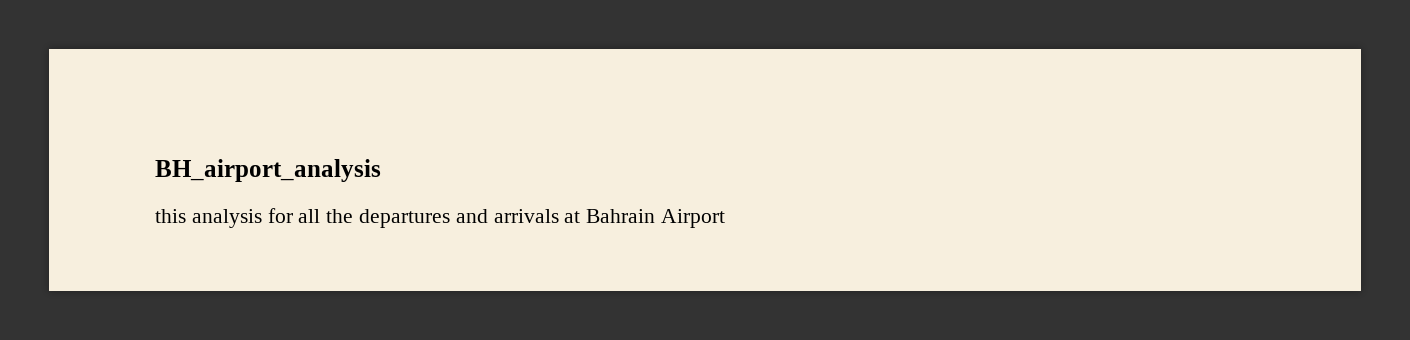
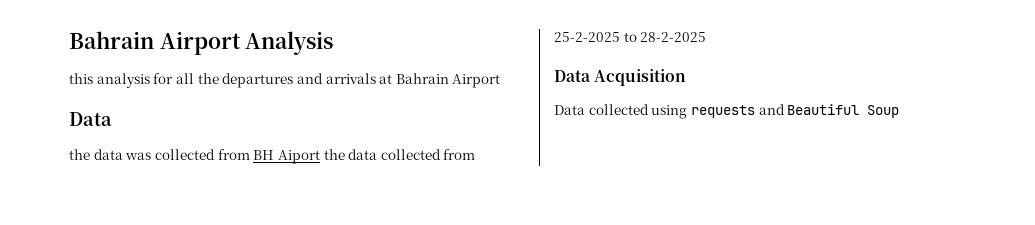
[155,159,381,182] BH_airport_analysis -> [69,31,334,55] Bahrain Airport Analysis
(726, 218) none -> [69,112,112,126] [69,149,476,164] [554,32,707,42] [554,69,687,86] [554,104,900,119] // Data // the data was collected from BH Aiport the data collected from 25-2-2025 to 28-2-2025 // Data Acquisition // Data collected using requests and Beautiful Soup

